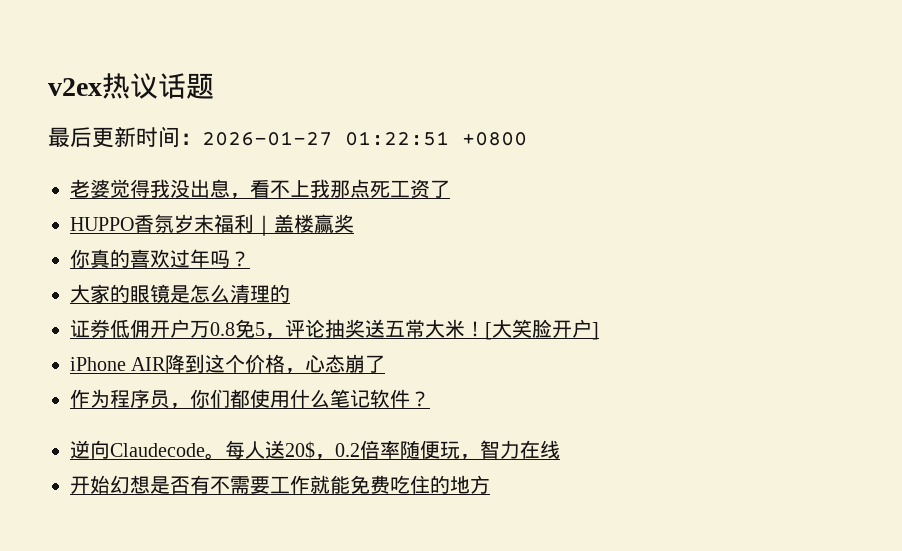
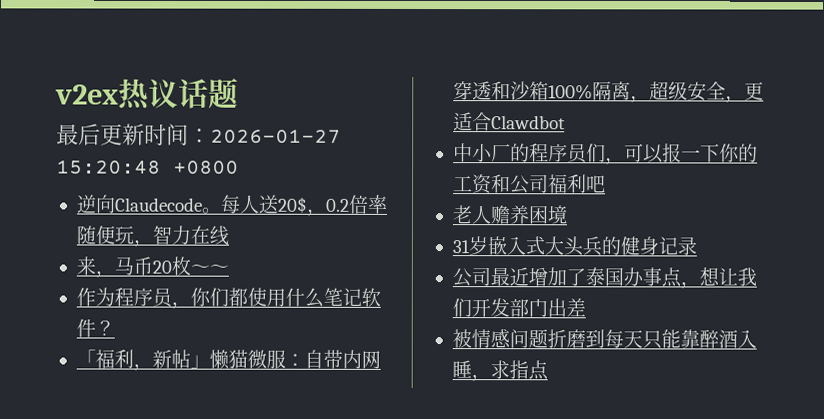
[345,131,449,146] 01:22:51 -> [56,159,161,175] 15:20:48
[70,179,450,199] [70,214,354,236] [70,249,250,268] [70,284,290,303] [70,319,599,340] [70,354,386,374] [70,389,430,409] // 老婆觉得我没出息，看不上我那点死工资了 // HUPPO香氛岁末福利｜盖楼赢奖 // 你真的喜欢过年吗？ // 大家的眼镜是怎么清理的 // 证券低佣开户万0.8免5，评论抽奖送五常大米！[大笑脸开户] // iPhone AIR降到这个价格，心态崩了 // 作为程序员，你们都使用什么笔记软件？ -> (239, 167) none
[70,475,490,494] 开始幻想是否有不需要工作就能免费吃住的地方 -> [75,256,229,278] [75,287,381,309] [75,318,115,338] [75,349,381,371] [452,81,764,103] [452,112,566,132] [452,143,758,165] [452,174,606,195] [451,205,568,225] [451,236,697,257] [451,266,757,289] [451,298,586,318] [451,329,757,350] [451,360,549,382] 来，马币20枚～～ // 作为程序员，你们都使用什么笔记软件？ // 「福利，新帖」懒猫微服：自带内网穿透和沙箱100%隔离，超级安全，更适合Clawdbot // 中小厂的程序员们，可以报一下你的工资和公司福利吧 // 老人赡养困境 // 31岁嵌入式大头兵的健身记录 // 公司最近增加了泰国办事点，想让我们开发部门出差 // 被情感问题折磨到每天只能靠醉酒入睡，求指点

